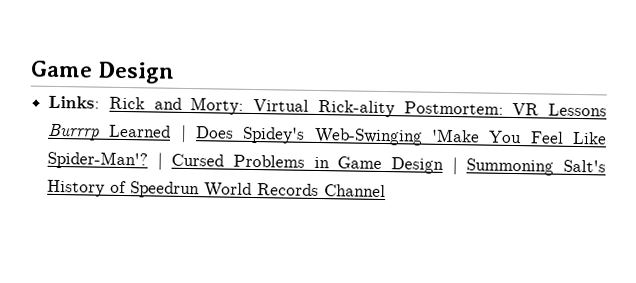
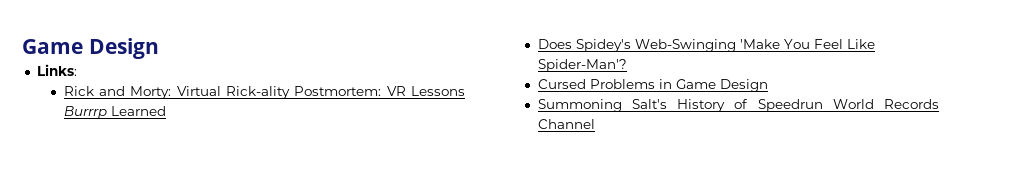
(101, 102) none -> (77, 70) //
[179,124,187,143] | -> (166, 111) //
[156,152,163,171] | -> (627, 65) //
[451,157,458,176] | -> (768, 85) //

